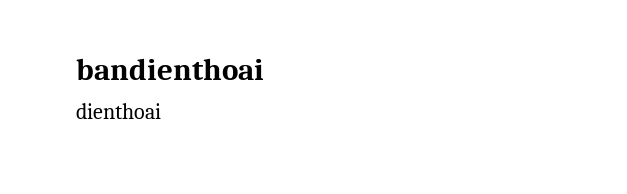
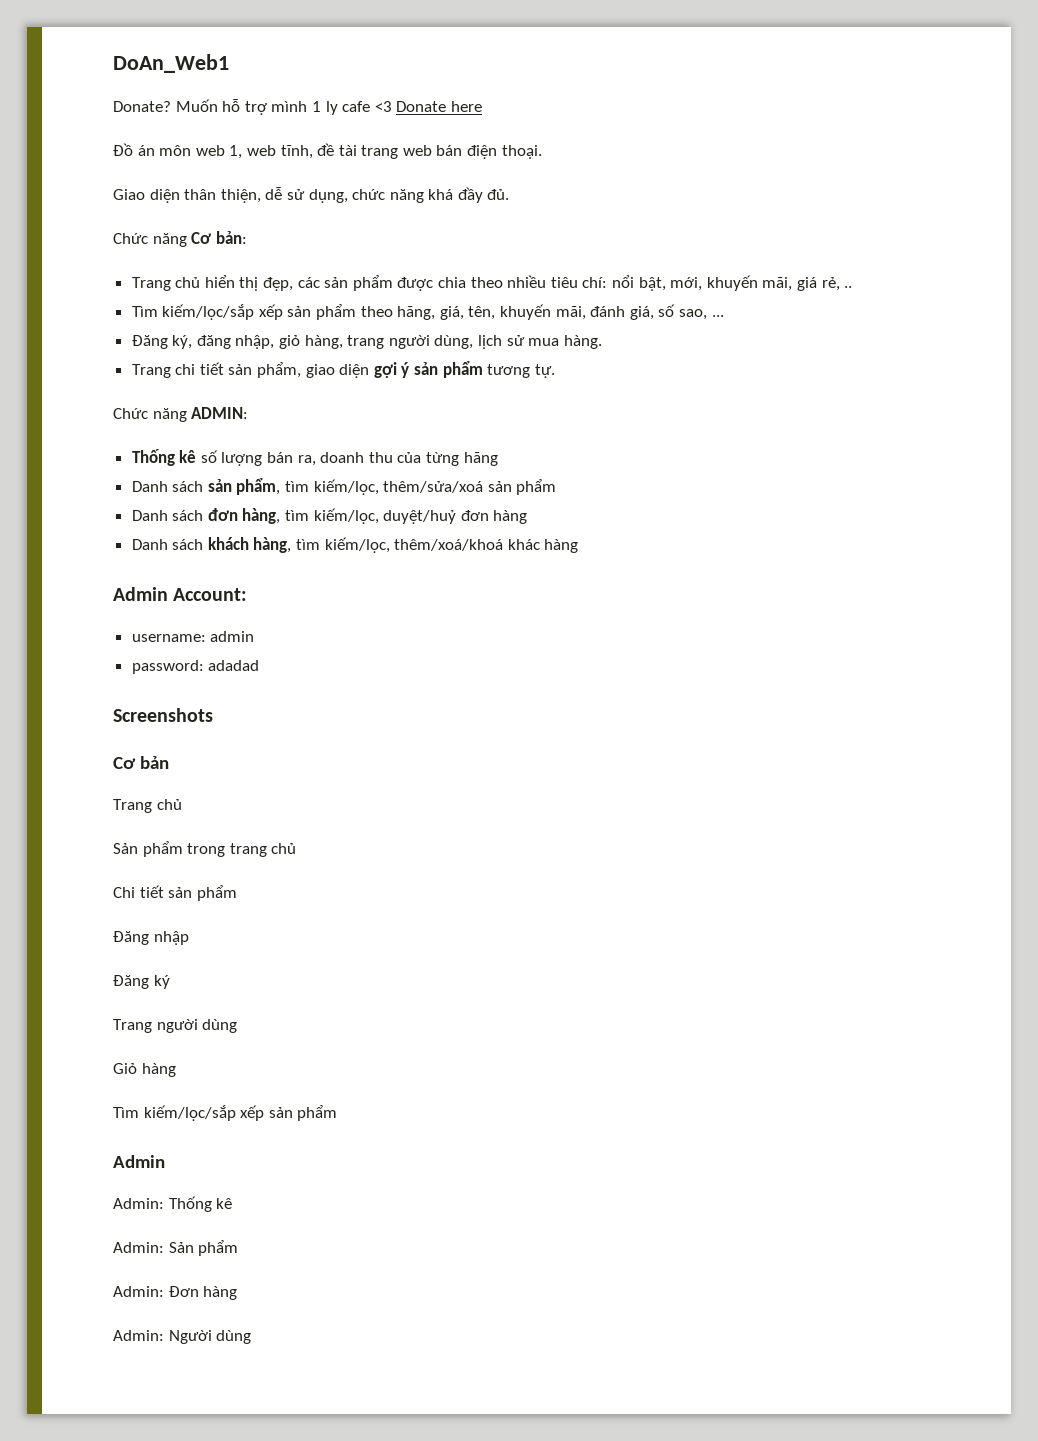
[76,58,264,80] [76,103,161,119] bandienthoai // dienthoai -> [113,54,229,73] [113,99,482,115] [113,143,542,159] [113,187,510,203] [113,231,247,247] [131,275,853,291] [131,304,724,320] [131,335,602,349] [131,361,555,378] [113,407,249,422] [131,449,498,466] [131,478,557,495] [131,508,528,524] [131,537,579,553] [113,587,248,601] [131,631,255,642] [131,660,260,674] [113,708,213,722] [113,756,169,769] [113,799,182,813] [113,841,297,857] [113,885,237,901] [113,931,189,945] [113,975,170,989] [113,1019,238,1033] [113,1063,176,1077] [113,1105,338,1121] [113,1155,165,1168] [113,1196,233,1212] [113,1240,239,1256] [113,1286,238,1300] [113,1330,252,1344] DoAn_Web1 // Donate? Muốn hỗ trợ mình 1 ly cafe <3 Donate here // Đồ án môn web 1, web tĩnh, đề tài trang web bán điện thoại. // Giao diện thân thiện, dễ sử dụng, chức năng khá đầy đủ. // Chức năng Cơ bản: // Trang chủ hiển thị đẹp, các sản phẩm được chia theo nhiều tiêu chí: nổi bật, mới, khuyến mãi, giá rẻ, .. // Tìm kiếm/lọc/sắp xếp sản phẩm theo hãng, giá, tên, khuyến mãi, đánh giá, số sao, ... // Đăng ký, đăng nhập, giỏ hàng, trang người dùng, lịch sử mua hàng. // Trang chi tiết sản phẩm, giao diện gợi ý sản phẩm tương tự. // Chức năng ADMIN: // Thống kê số lượng bán ra, doanh thu của từng hãng // Danh sách sản phẩm, tìm kiếm/lọc, thêm/sửa/xoá sản phẩm // Danh sách đơn hàng, tìm kiếm/lọc, duyệt/huỷ đơn hàng // Danh sách khách hàng, tìm kiếm/lọc, thêm/xoá/khoá khác hàng // Admin Account: // username: admin // password: adadad // Screenshots // Cơ bản // Trang chủ // Sản phẩm trong trang chủ // Chi tiết sản phẩm // Đăng nhập // Đăng ký // Trang người dùng // Giỏ hàng // Tìm kiếm/lọc/sắp xếp sản phẩm // Admin // Admin: Thống kê // Admin: Sản phẩm // Admin: Đơn hàng // Admin: Người dùng

